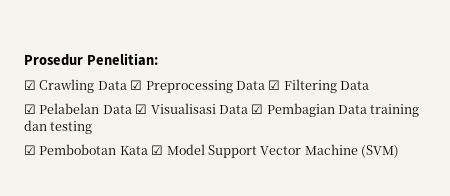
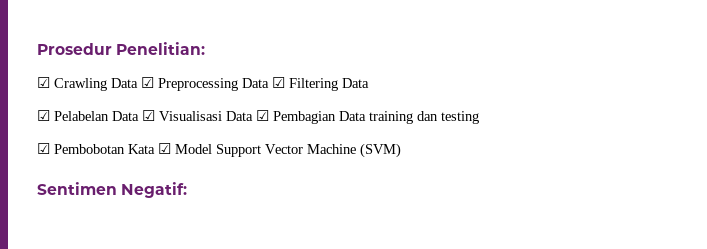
(399, 151) none -> [37,182,188,198] // Sentimen Negatif:

